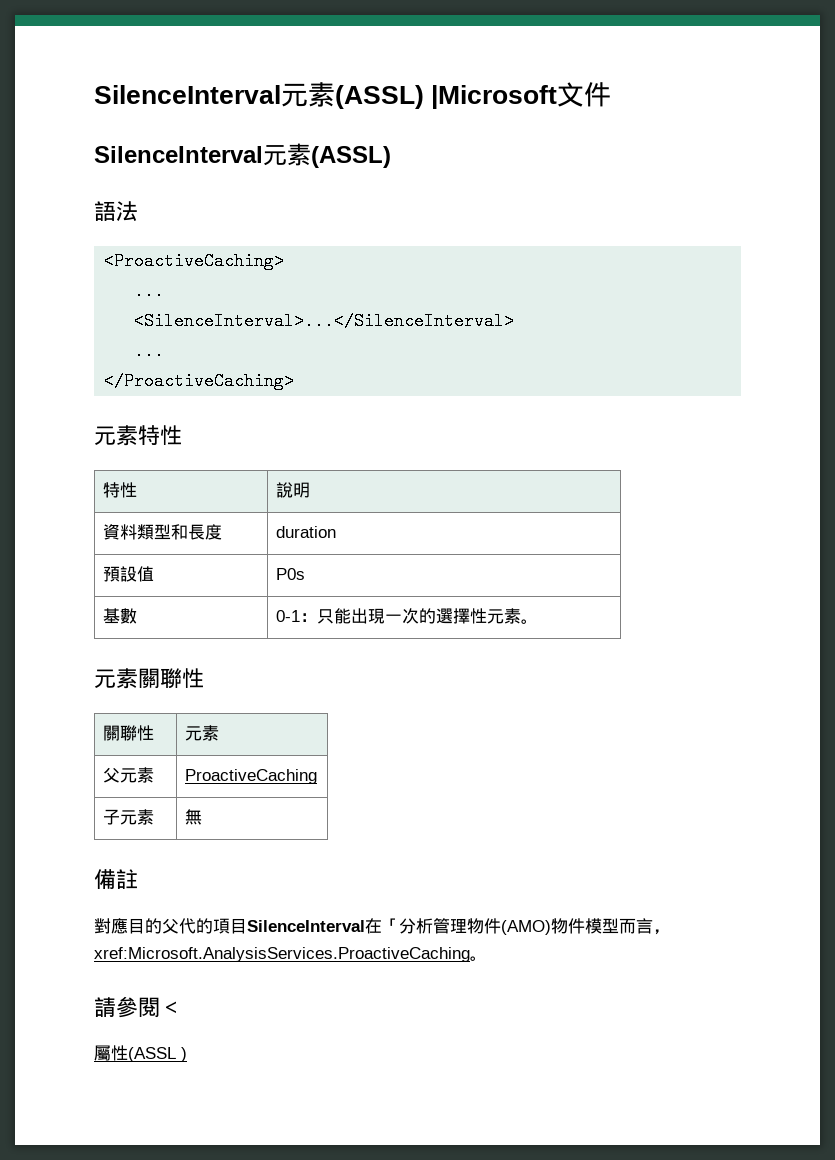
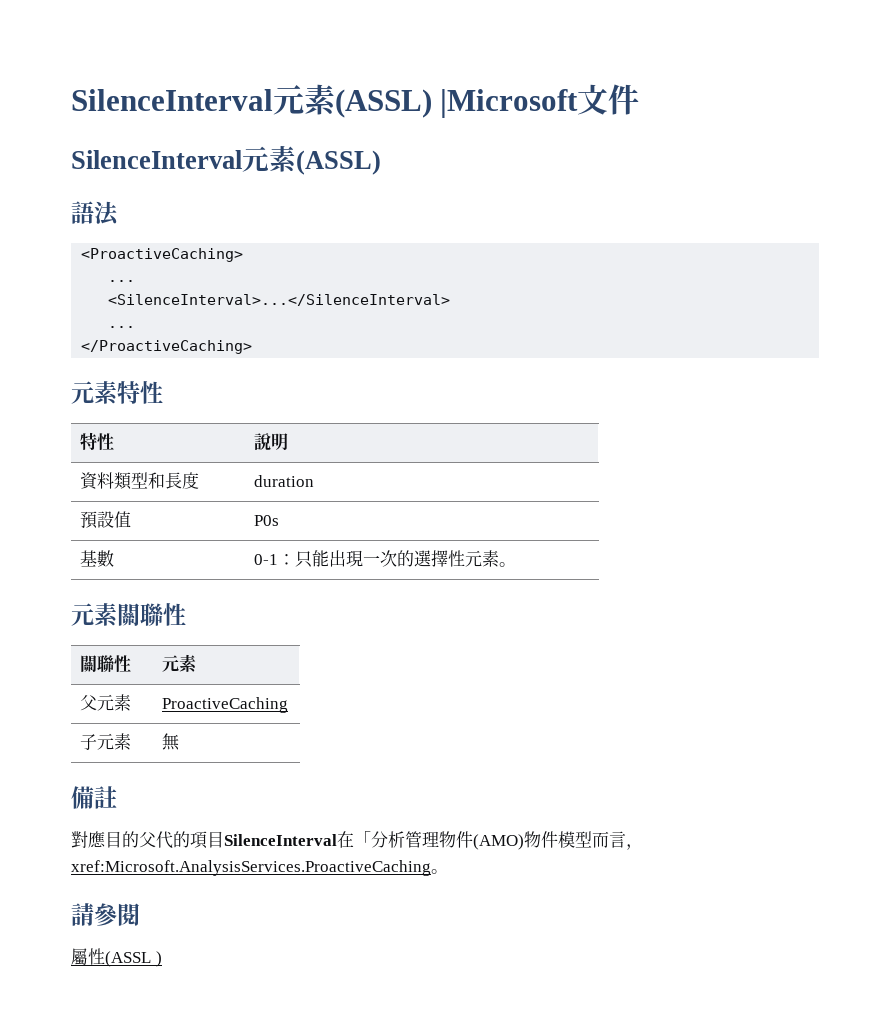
[160,1001,182,1015] ＜ -> (140, 914) none

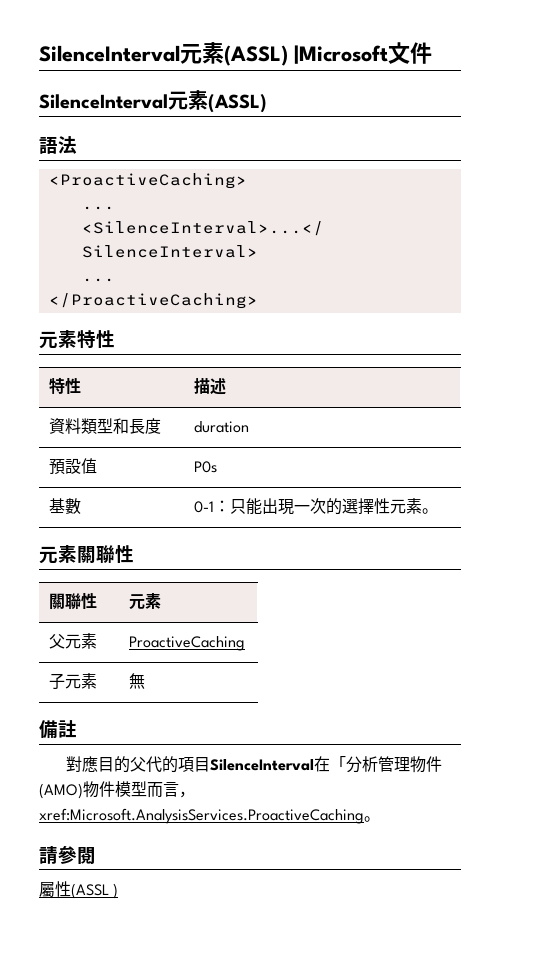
[254,432,289,451] 說明 -> [194,378,227,395] 描述

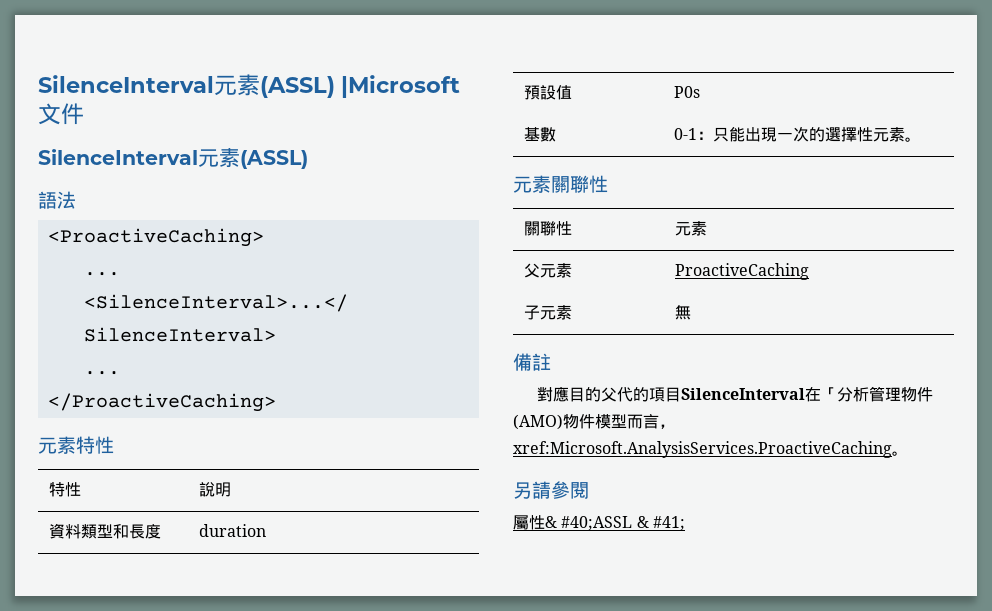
[194,378,227,395] 描述 -> [198,482,231,497] 說明
(380, 819) none -> [513,482,532,499] 另
[71,883,119,899] (ASSL ) -> [545,516,685,531] & #40;ASSL & #41;

